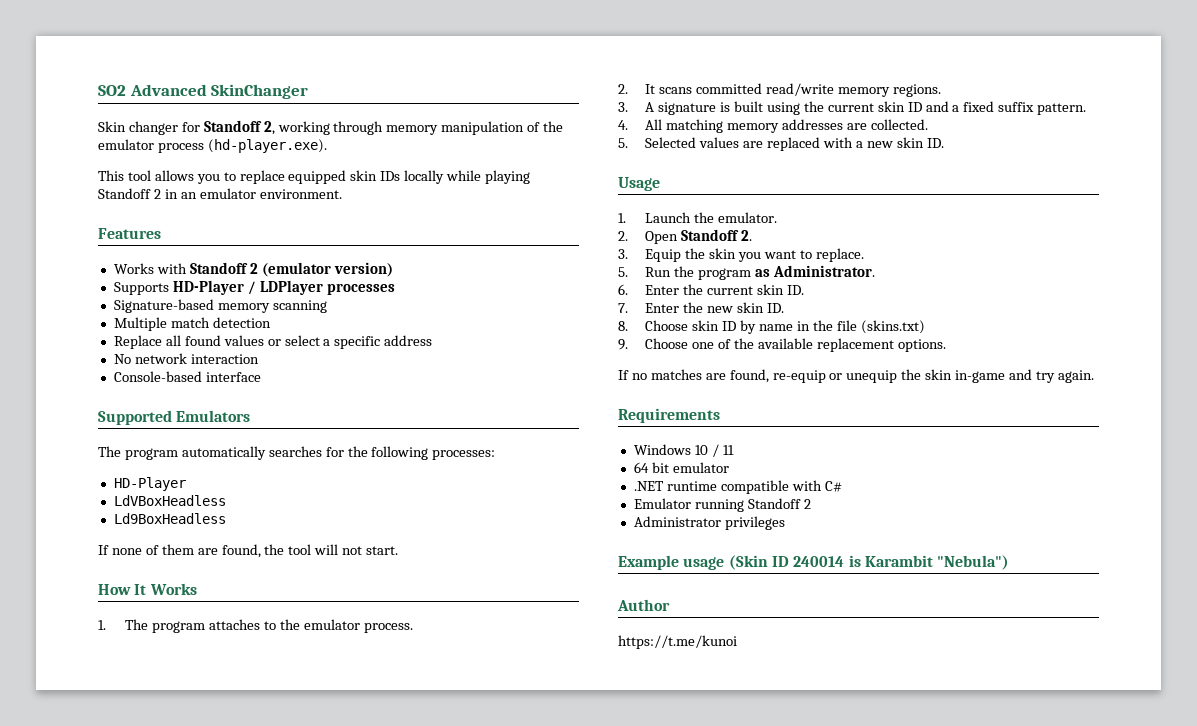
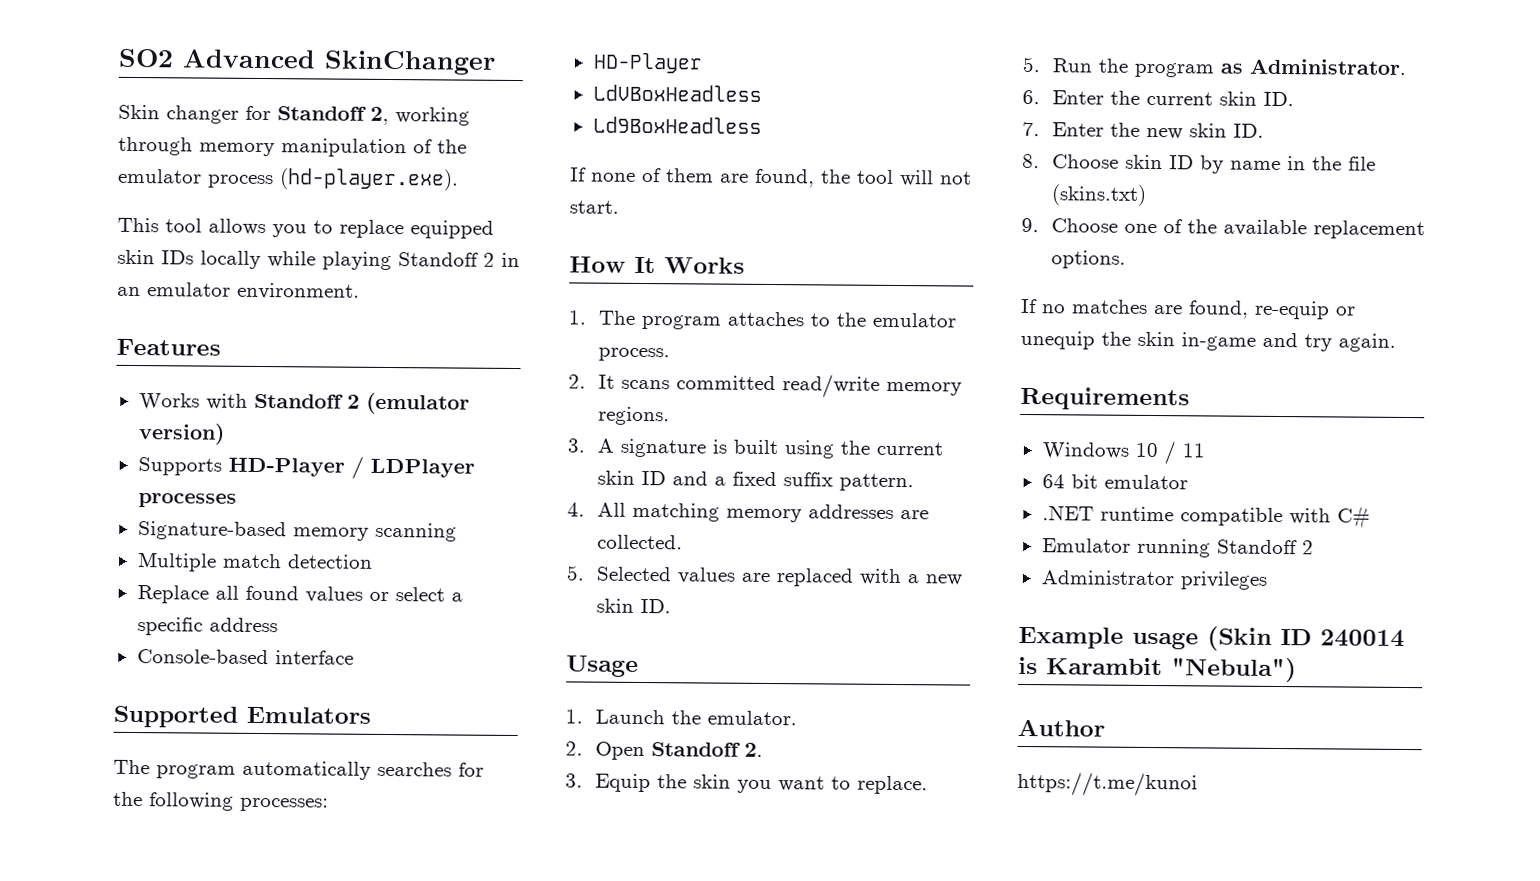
[113,353,259,364] // No network interaction -> (278, 625) none

